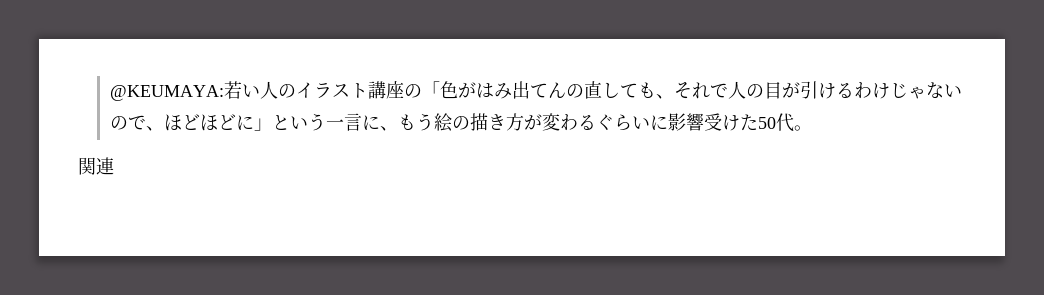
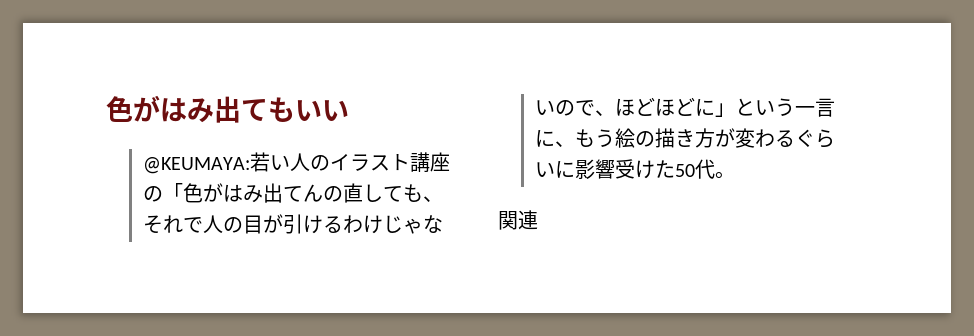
(109, 93) none -> [106,95,349,123] 色がはみ出てもいい //

